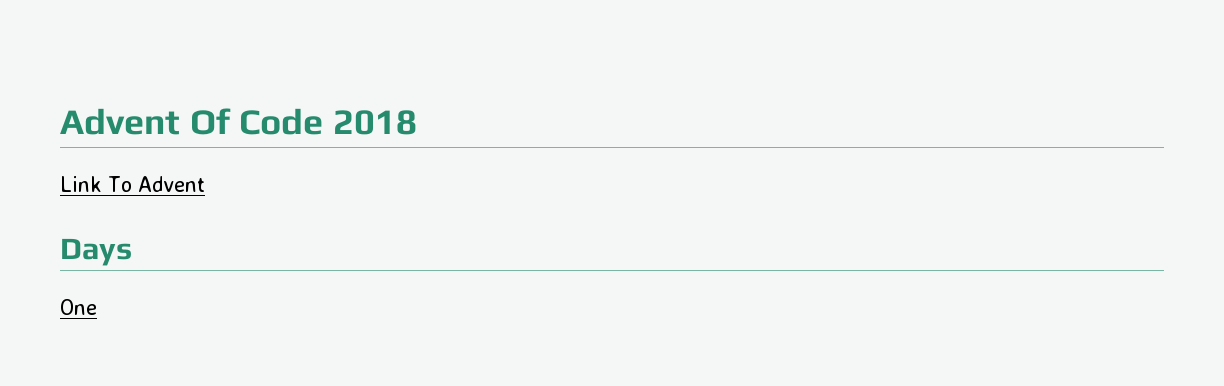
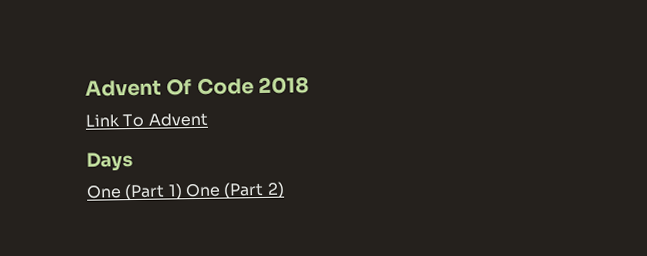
(97, 307) none -> [124,181,285,201] (Part 1) One (Part 2)

